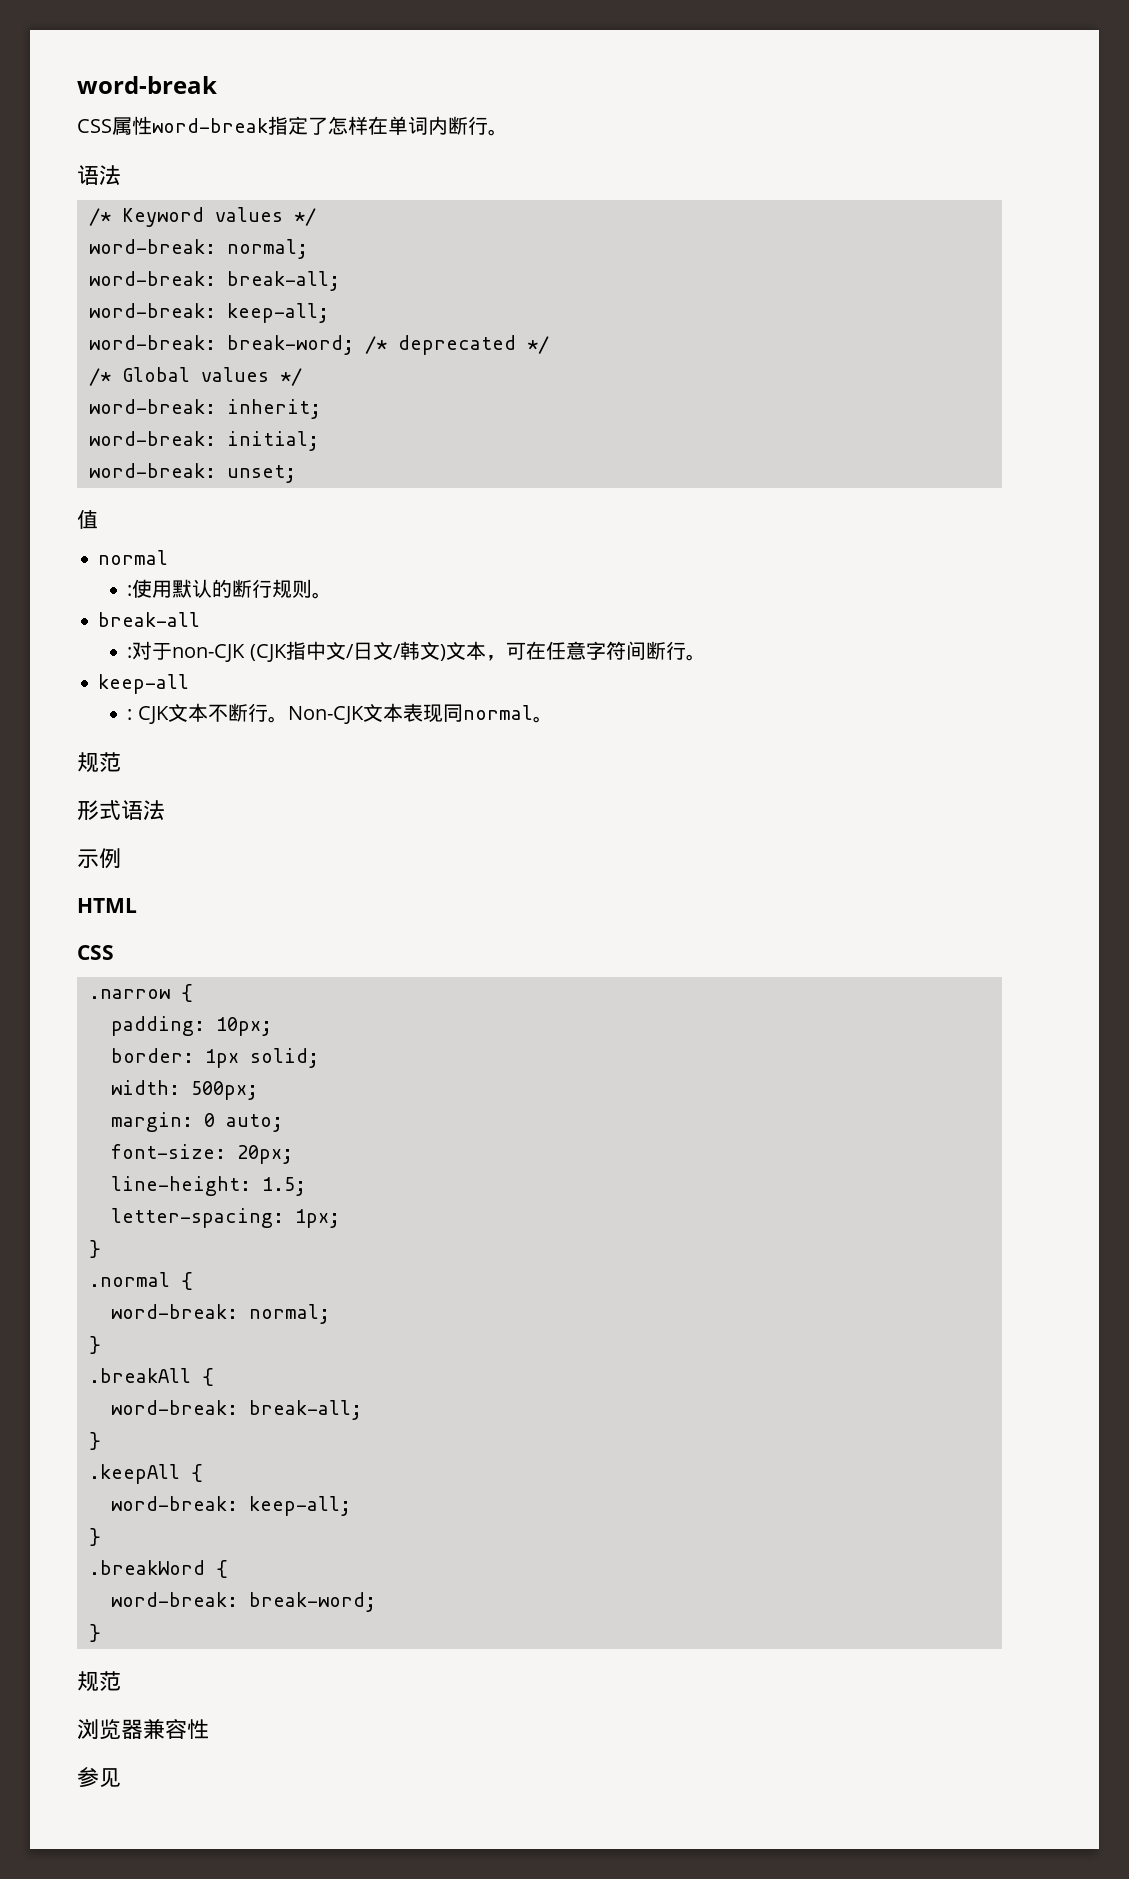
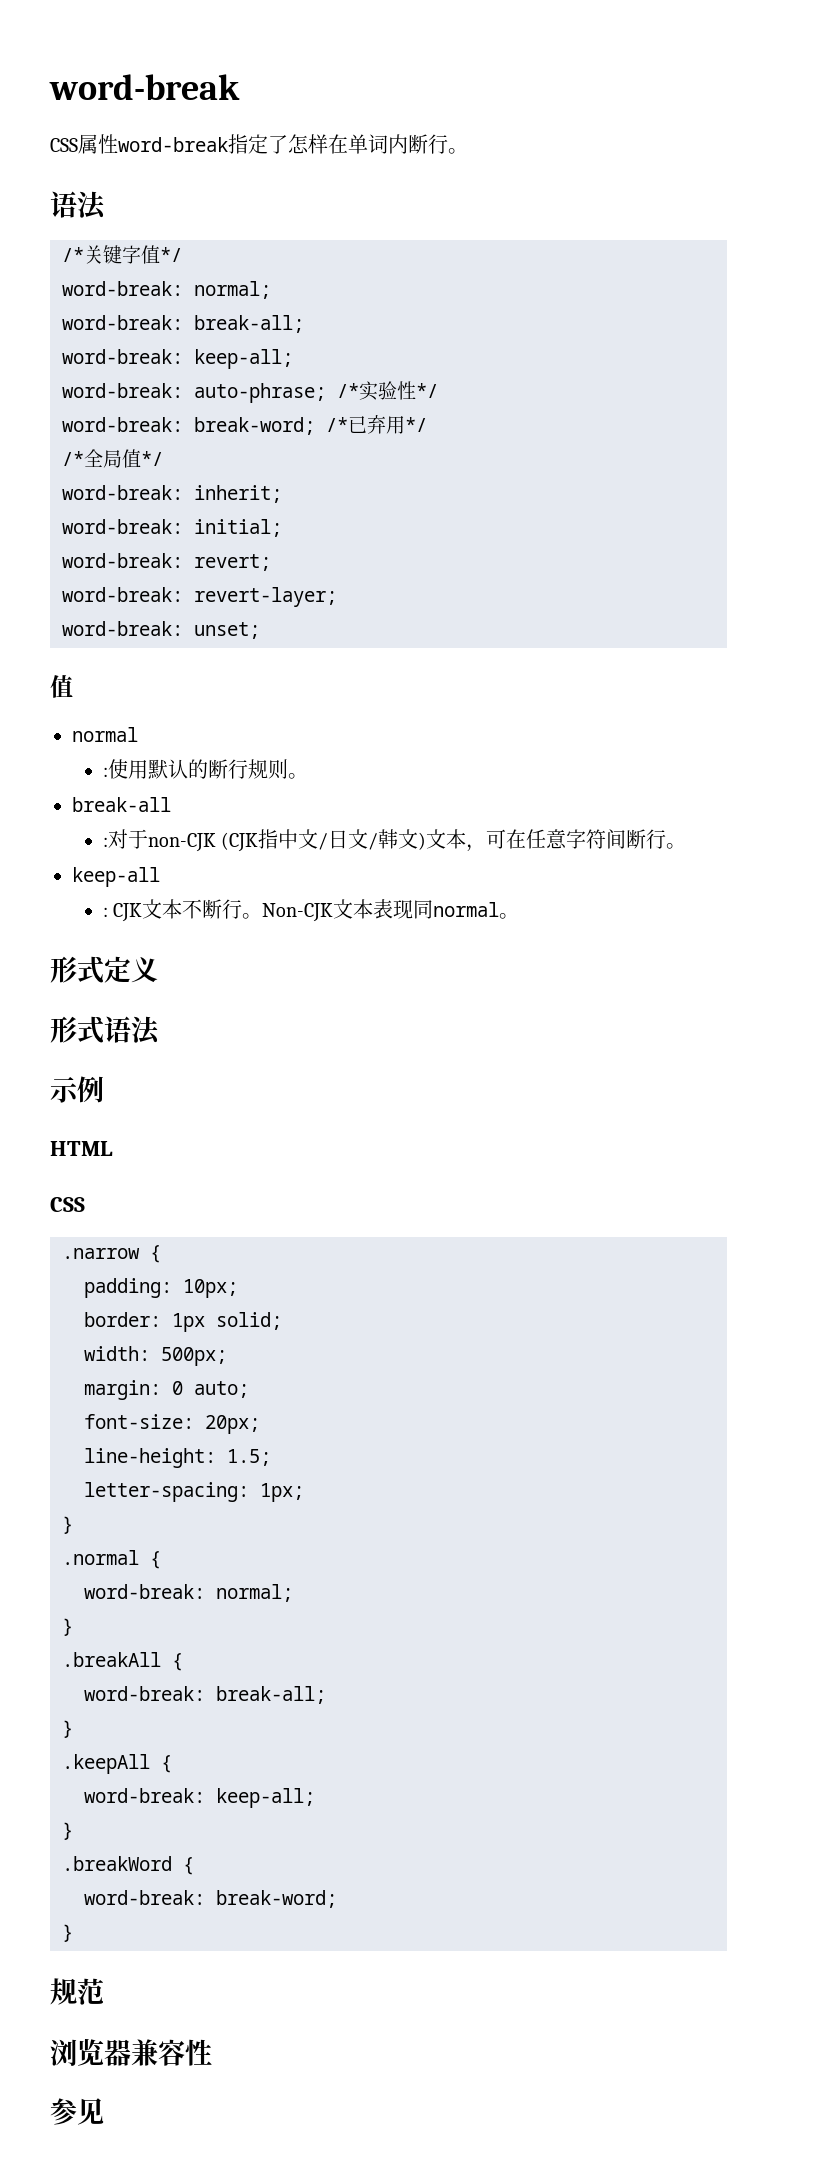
[121,207,283,227] Keyword values -> [84,245,160,264] 关键字值
(329, 313) none -> [62,381,438,403] // word-break: auto-phrase; /*实验性*/
[397,335,516,355] deprecated -> [348,415,405,434] 已弃用
[121,367,269,382] Global values -> [84,449,141,468] 全局值
(319, 441) none -> [62,553,271,571] [62,587,337,607] // word-break: revert; // word-break: revert-layer;
[77,752,121,773] 规范 -> [50,956,158,984] 形式定义

